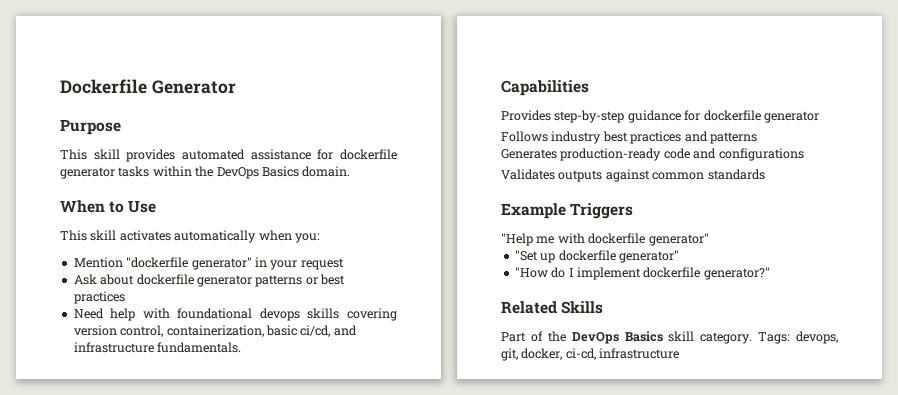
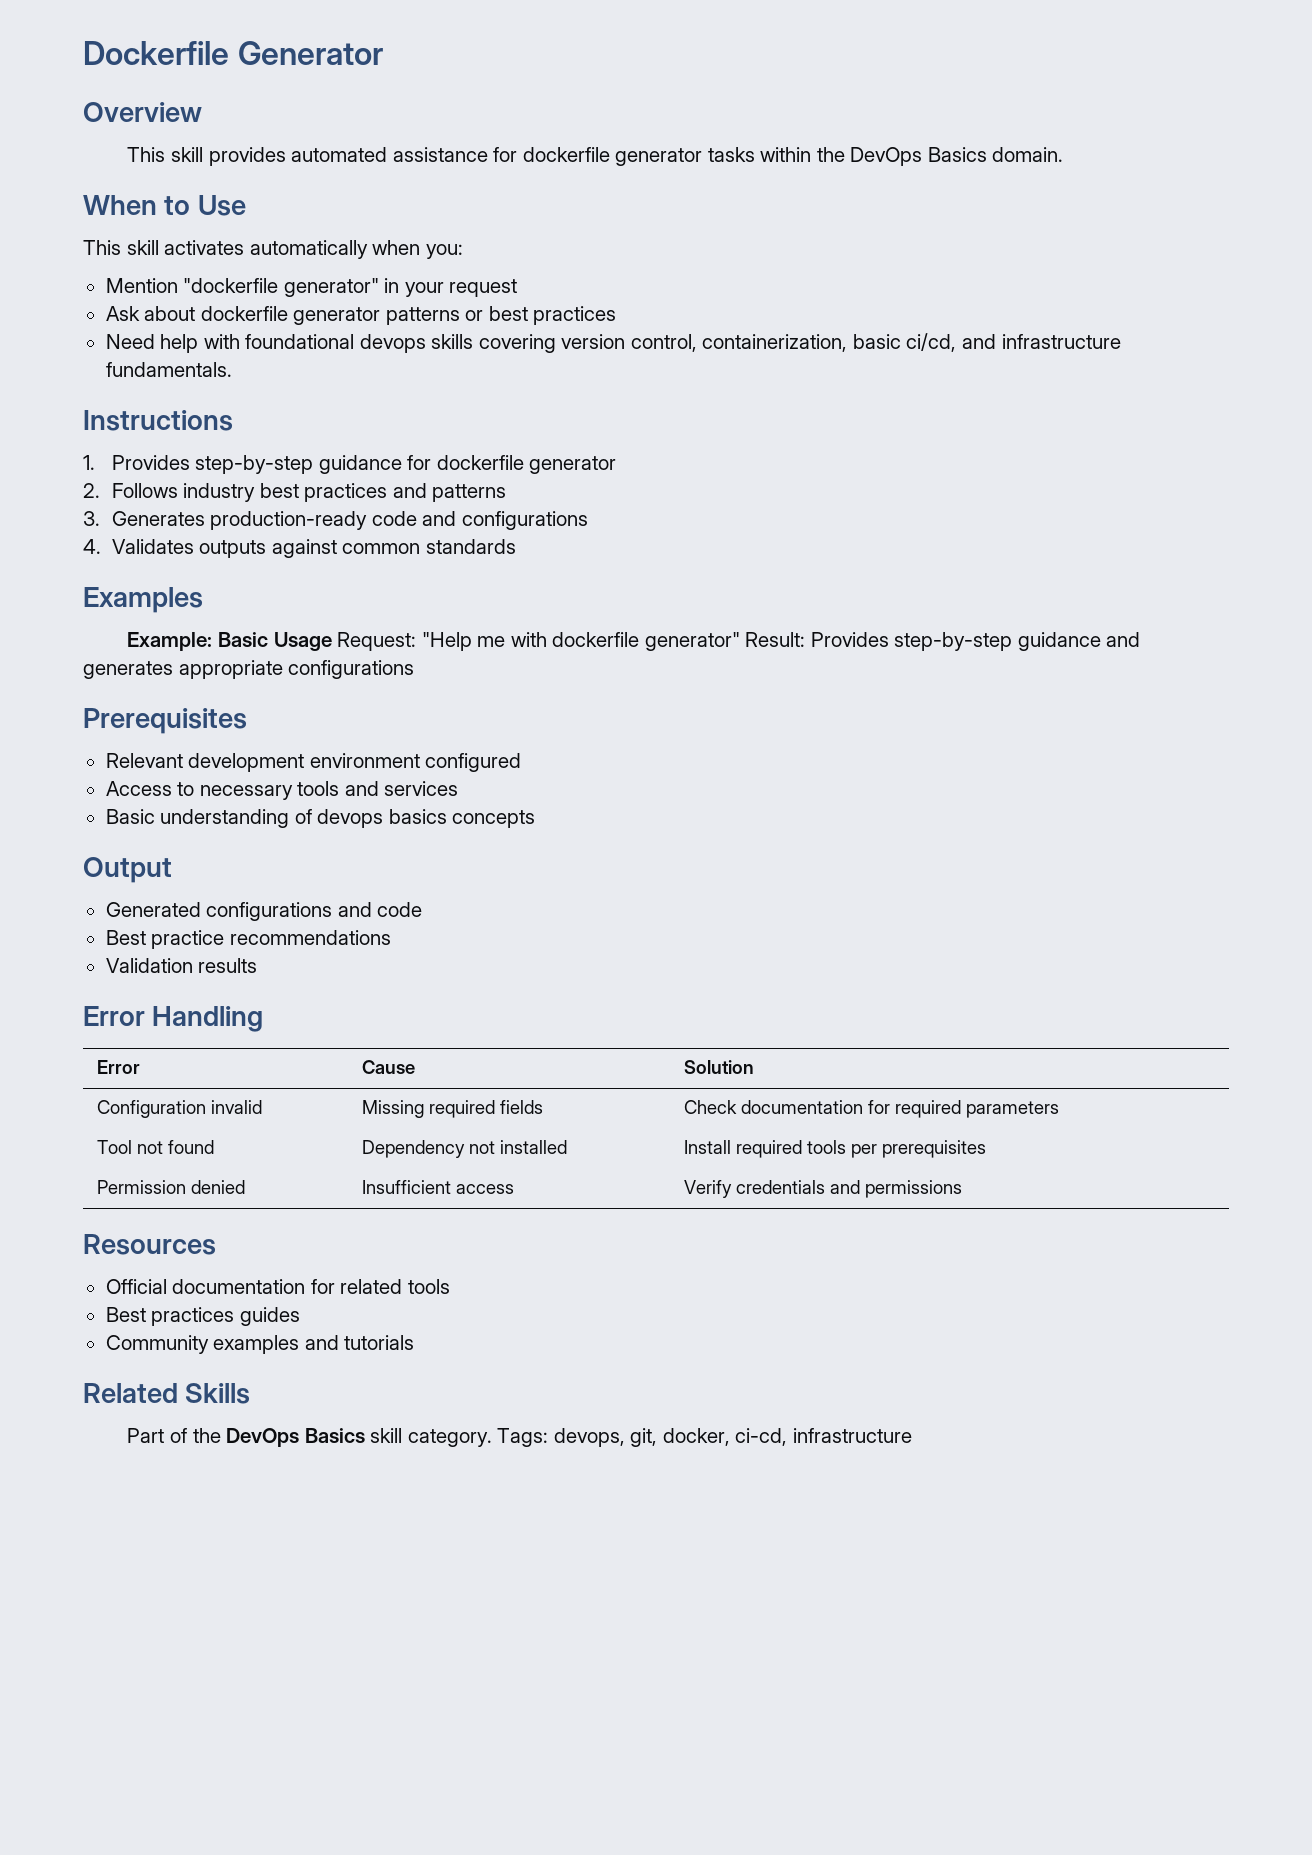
[60,119,121,135] Purpose -> [83,102,202,122] Overview
[501,80,589,96] Capabilities // -> [83,410,233,431] [83,455,95,470] Instructions // 1.
(819, 117) none -> [83,483,100,498] 2.
(757, 138) none -> [83,511,100,526] 3.
(804, 154) none -> [83,539,101,554] 4.
[501,203,634,219] Example Triggers // -> [83,587,203,613] [127,632,417,651] Examples // Example: Basic Usage Request:
[514,250,679,263] [514,267,770,280] // "Set up dockerfile generator" // "How do I implement dockerfile generator?" -> [745,632,1141,651] [83,660,415,679] [83,708,247,734] [105,753,522,772] [105,781,459,800] [105,809,536,828] [83,857,172,883] [105,902,423,921] [105,930,391,949] [105,958,258,973] [83,1006,264,1032] [96,1060,140,1074] [361,1060,415,1074] [683,1060,754,1074] [96,1100,262,1118] [361,1100,543,1118] [683,1100,1059,1118] [96,1140,214,1154] [361,1140,567,1158] [683,1140,986,1158] [96,1180,245,1194] [361,1180,514,1194] [683,1180,962,1198] [83,1234,216,1255] [105,1279,450,1294] [105,1307,300,1326] [105,1335,415,1354] Result: Provides step-by-step guidance and generates appropriate configurations // Prerequisites // Relevant development environment configured // Access to necessary tools and services // Basic understanding of devops basics concepts // Output // Generated configurations and code // Best practice recommendations // Validation results // Error Handling // Error | Cause | Solution // Configuration invalid | Missing required fields | Check documentation for required parameters // Tool not found | Dependency not installed | Install required tools per prerequisites // Permission denied | Insufficient access | Verify credentials and permissions // Resources // Official documentation for related tools // Best practices guides // Community examples and tutorials

